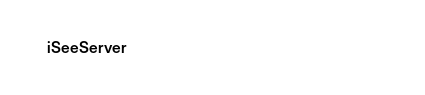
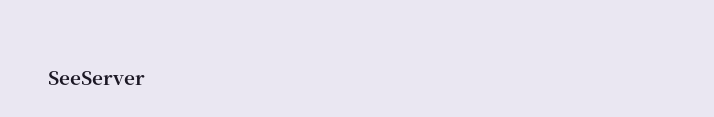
[47,41,127,53] iSeeServer -> [48,71,145,85] SeeServer

